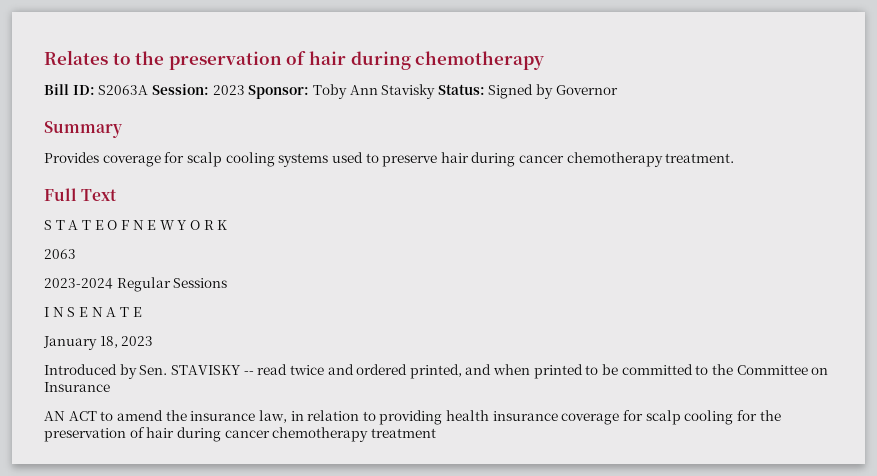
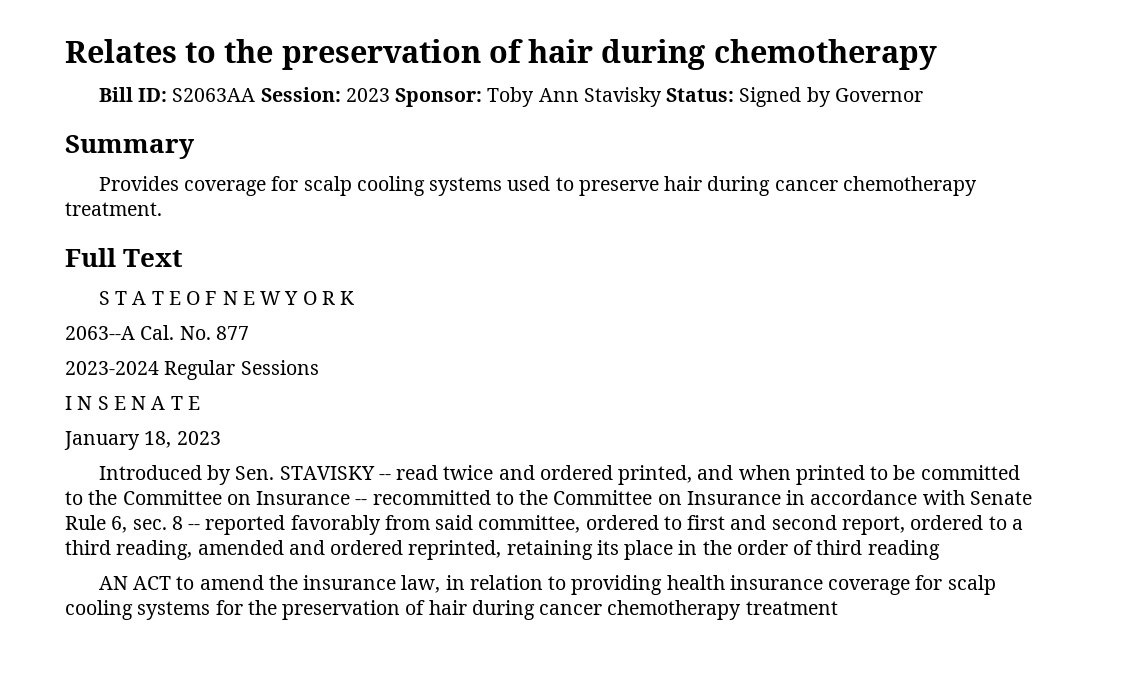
[98,85,149,95] S2063A -> [172,88,256,102] S2063AA
[44,249,76,259] 2063 -> [65,325,249,340] 2063--A Cal. No. 877
(110, 387) none -> [355,490,1032,505] [65,515,1023,535] [65,540,940,560] -- recommitted to the Committee on Insurance in accordance with Senate Rule 6, sec. 8 -- reported favorably from said committee, ordered to first and second report, ordered to a third reading, amended and ordered reprinted, retaining its place in the order of third reading
(734, 417) none -> [137,601,211,620] systems

